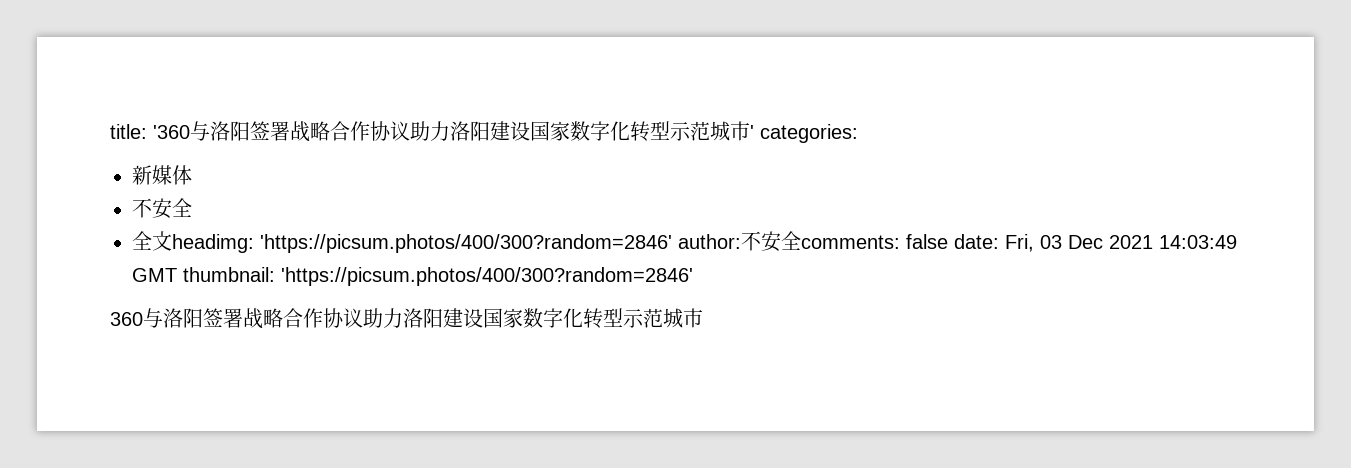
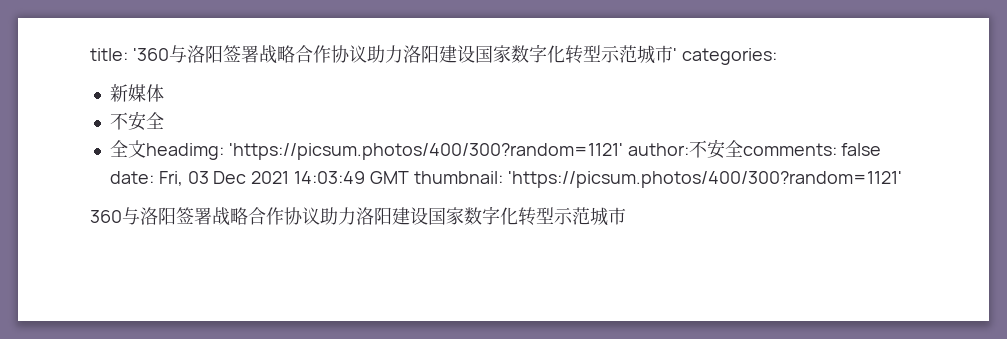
[260,234,672,253] 'https://picsum.photos/400/300?random=2846' -> [228,143,623,160] 'https://picsum.photos/400/300?random=1121'
[281,267,693,286] 'https://picsum.photos/400/300?random=2846' -> [507,171,902,188] 'https://picsum.photos/400/300?random=1121'

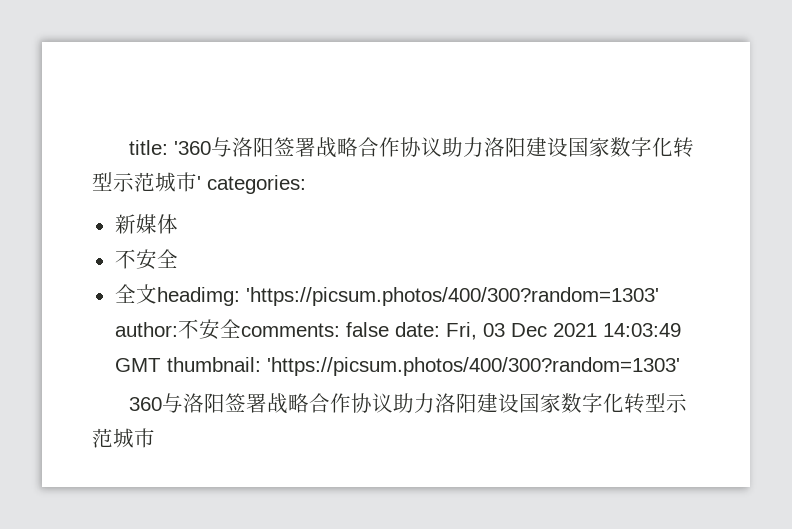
[228,143,623,160] 'https://picsum.photos/400/300?random=1121' -> [245,287,659,306] 'https://picsum.photos/400/300?random=1303'
[507,171,902,188] 'https://picsum.photos/400/300?random=1121' -> [266,357,680,376] 'https://picsum.photos/400/300?random=1303'

